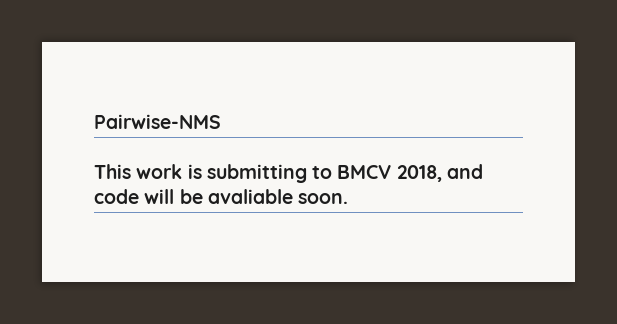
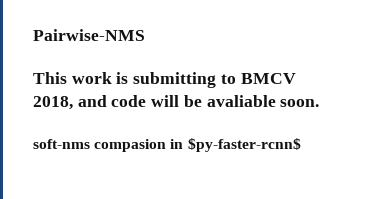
(349, 198) none -> [33,138,301,152] // soft-nms compasion in $py-faster-rcnn$

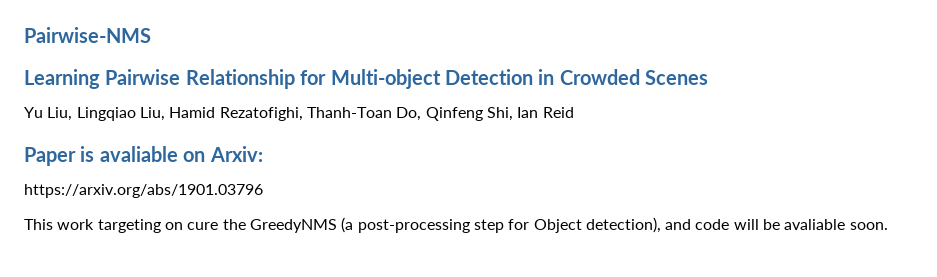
[33,72,296,88] [33,96,73,110] This work is submitting to BMCV 2018, -> [24,69,709,89] [24,107,574,121] [24,146,263,166] [24,184,263,198] [24,217,661,233] Learning Pairwise Relationship for Multi-object Detection in Crowded Scenes // Yu Liu, Lingqiao Liu, Hamid Rezatofighi, Thanh-Toan Do, Qinfeng Shi, Ian Reid // Paper is avaliable on Arxiv: // https://arxiv.org/abs/1901.03796 // This work targeting on cure the GreedyNMS (a post-processing step for Object detection),
[33,138,301,152] // soft-nms compasion in $py-faster-rcnn$ -> (888, 226) none

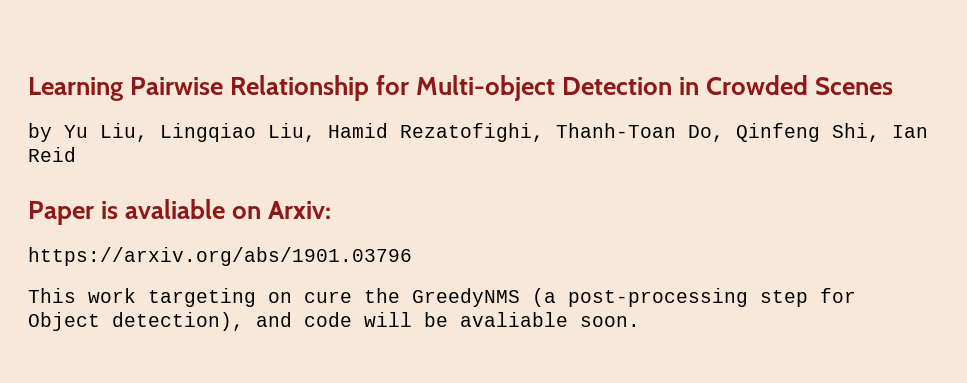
[24,27,151,43] Pairwise-NMS // -> (28, 89) none
(709, 77) none -> [28,123,52,142] by

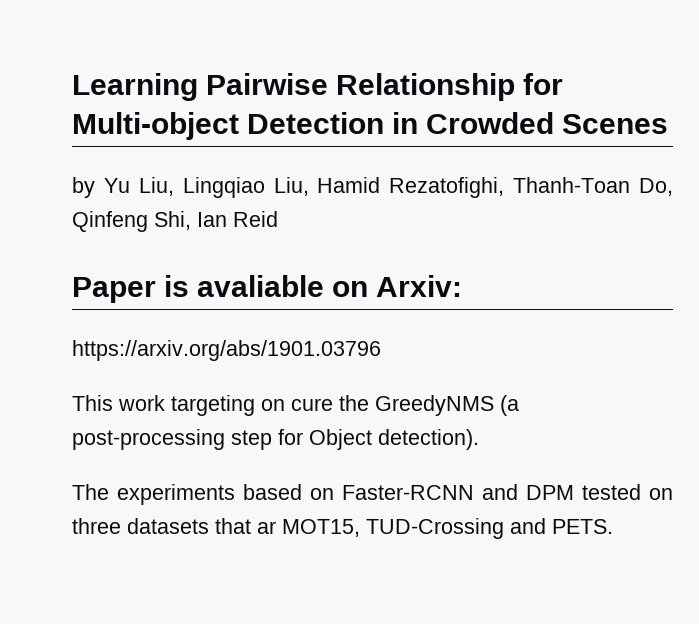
[112,312,640,331] detection), and code will be avaliable soon. -> [378,429,479,450] [72,484,673,505] [72,518,613,539] detection). // The experiments based on Faster-RCNN and DPM tested on three datasets that ar MOT15, TUD-Crossing and PETS.

